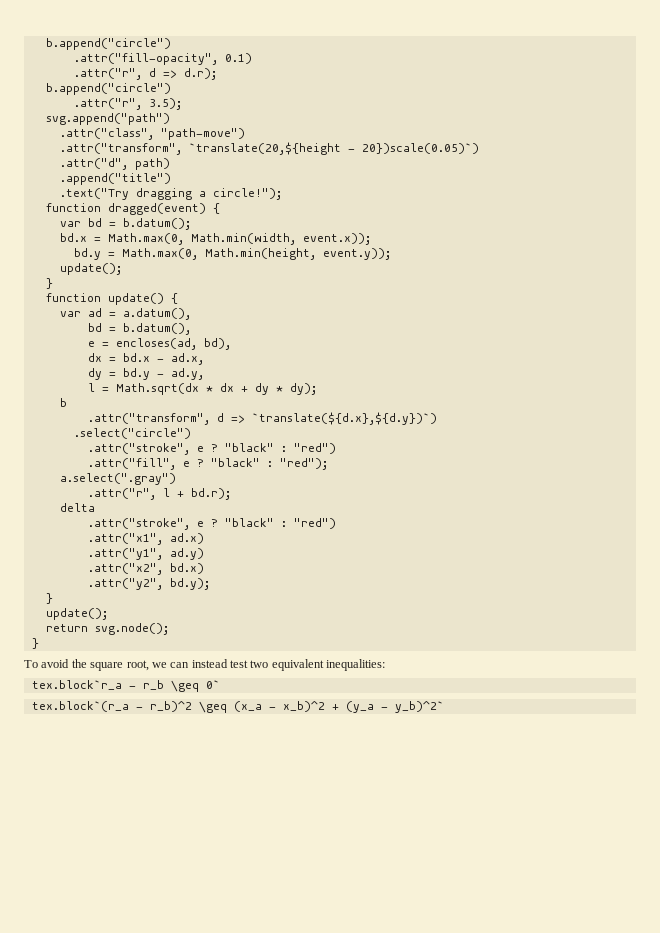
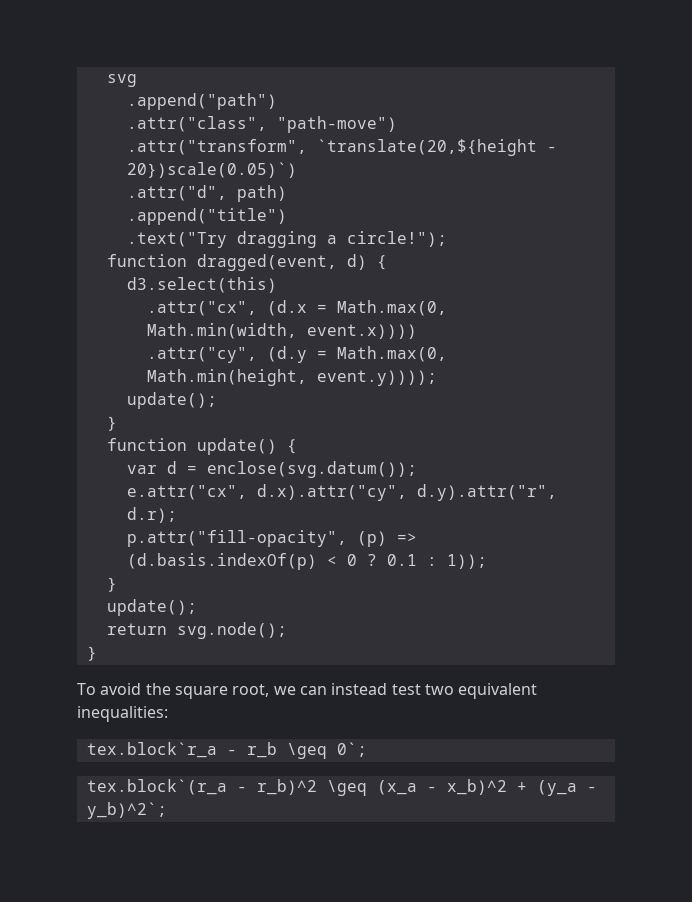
[45,38,171,50] [73,53,252,65] [73,68,217,80] [45,83,171,95] [73,98,182,110] [45,113,170,125] b.append("circle") // .attr("fill-opacity", 0.1) // .attr("r", d => d.r); // b.append("circle") // .attr("r", 3.5); // svg.append("path") -> [106,74,137,87] [126,93,277,110] svg // .append("path")
[107,203,220,215] [59,218,191,230] [59,233,371,245] [73,248,101,260] dragged(event) { // var bd = b.datum(); // bd.x = Math.max(0, Math.min(width, event.x)); // bd.y -> [196,254,387,271] [126,277,277,293] [146,300,447,316] [146,323,417,339] [146,346,307,363] dragged(event, d) { // d3.select(this) // .attr("cx", (d.x = Math.max(0, Math.min(width, event.x)))) // .attr("cy", (d.y
[322,248,391,260] event.y)); -> [316,370,437,386] event.y))));
[87,308,191,320] [87,323,191,335] [87,338,231,350] [87,353,204,365] [87,368,204,380] [87,383,317,395] [59,398,67,407] [87,412,437,425] [73,428,191,439] [87,443,336,455] [87,458,328,470] [59,473,176,485] [87,488,231,500] [59,503,95,512] [87,518,336,530] [87,533,204,545] [87,548,204,560] [87,563,204,575] [87,578,210,590] ad = a.datum(), // bd = b.datum(), // e = encloses(ad, bd), // dx = bd.x - ad.x, // dy = bd.y - ad.y, // l = Math.sqrt(dx * dx + dy * dy); // b // .attr("transform", d => `translate(${d.x},${d.y})`) // .select("circle") // .attr("stroke", e ? "black" : "red") // .attr("fill", e ? "black" : "red"); // a.select(".gray") // .attr("r", l + bd.r); // delta // .attr("stroke", e ? "black" : "red") // .attr("x1", ad.x) // .attr("y1", ad.y) // .attr("x2", bd.x) // .attr("y2", bd.y); -> [166,461,417,478] [126,484,557,501] [126,507,177,523] [126,530,417,547] [126,553,487,570] d = enclose(svg.datum()); // e.attr("cx", d.x).attr("cy", d.y).attr("r", d.r); // p.attr("fill-opacity", (p) => (d.basis.indexOf(p) < 0 ? 0.1 : 1));
[205,680,220,689] 0` -> [336,742,367,757] 0`;
[394,701,444,713] y_b)^2` -> [86,802,167,819] y_b)^2`;

